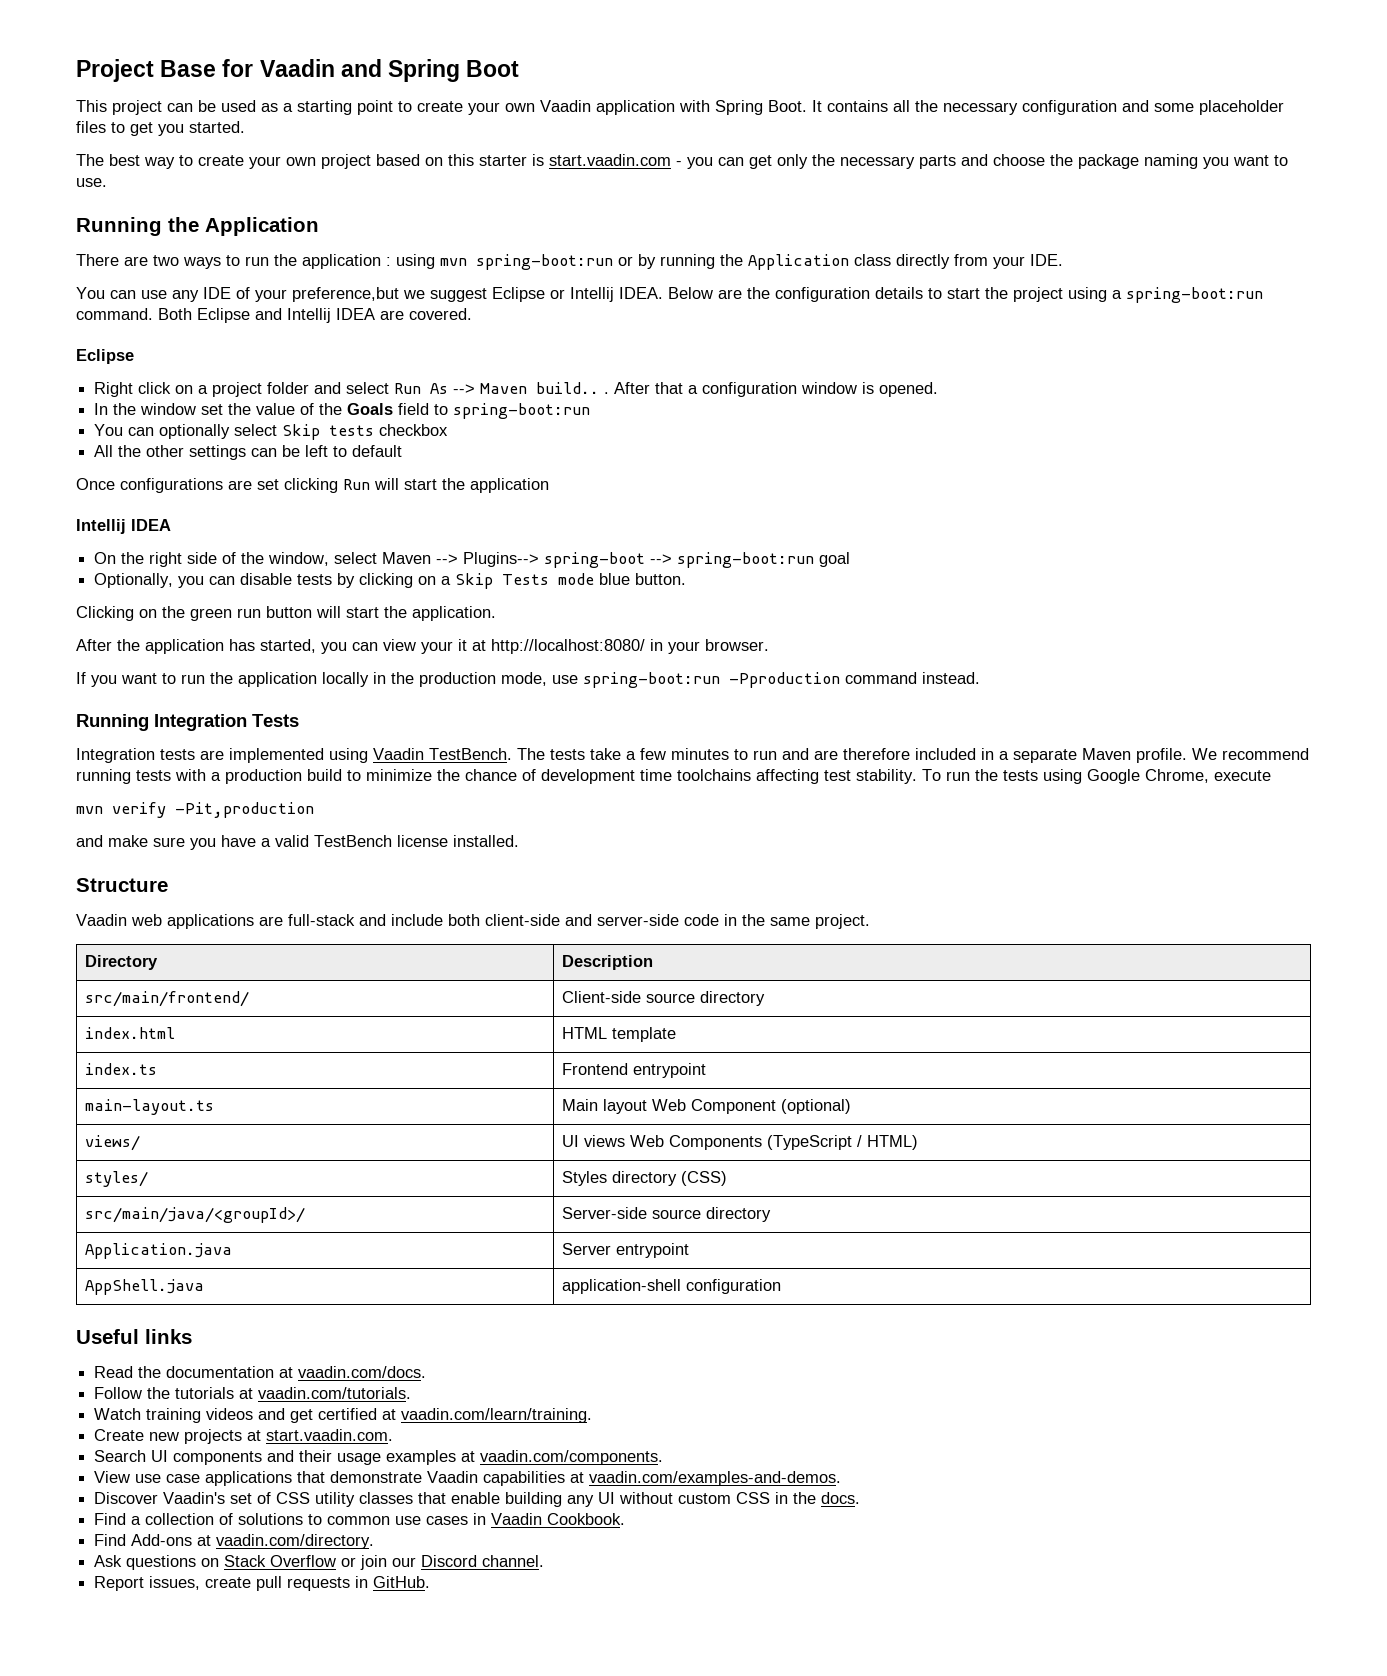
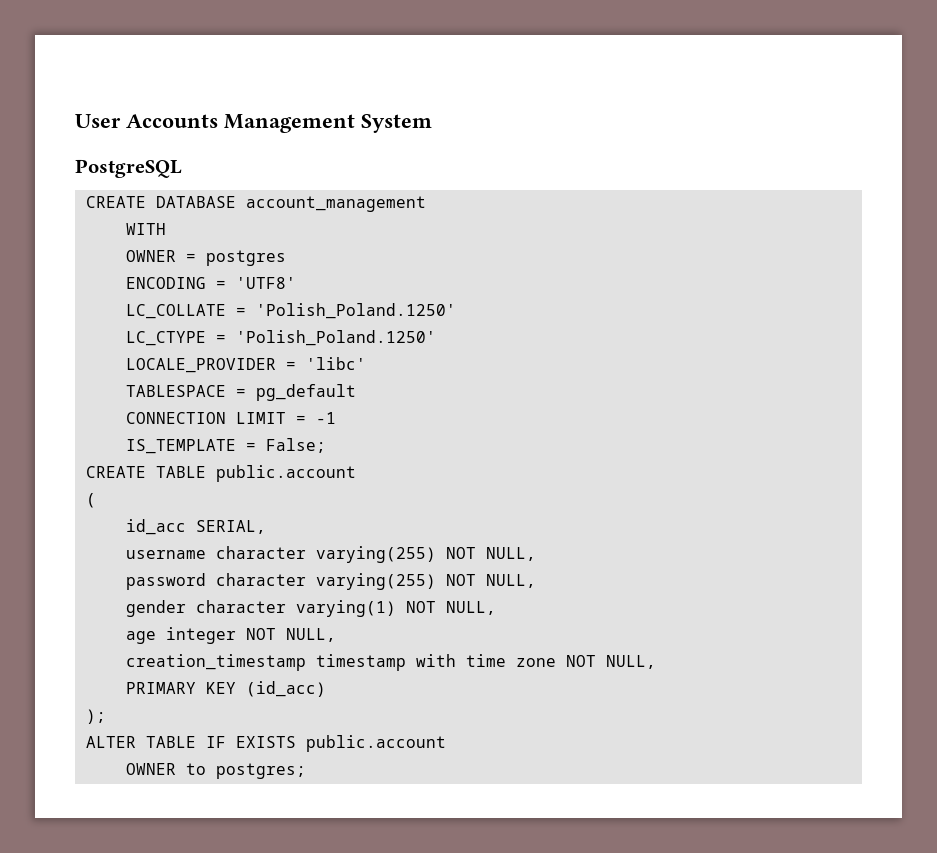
[76,59,520,82] [76,100,1284,115] [76,121,245,136] [76,154,1288,169] [76,178,107,187] [76,217,319,236] [76,254,1063,270] [76,287,1263,303] [76,308,472,323] [76,349,134,364] [94,382,939,397] [94,403,591,419] [94,424,449,440] [94,445,403,460] [76,478,549,493] [76,519,171,534] [94,552,851,568] [94,573,687,589] [76,606,496,621] [76,639,769,654] [76,672,980,688] [76,714,299,731] [76,748,1309,763] [76,769,1271,784] [76,802,314,818] [76,835,519,850] [76,878,168,892] [76,914,870,929] [85,955,159,970] [562,955,654,970] [85,991,250,1007] [562,991,766,1006] [85,1027,176,1039] [562,1027,677,1042] [85,1063,158,1075] [562,1063,707,1078] [85,1099,215,1115] [562,1099,852,1114] [85,1135,141,1151] [562,1135,919,1150] [85,1171,149,1187] [562,1171,728,1186] [85,1207,306,1223] [562,1207,772,1222] [85,1243,233,1259] [562,1243,690,1258] [85,1279,205,1295] [562,1279,782,1294] [76,1329,192,1344] [94,1366,427,1378] [94,1387,412,1399] [94,1408,593,1423] [94,1429,394,1444] [94,1450,664,1465] [94,1471,842,1486] [94,1492,861,1507] [94,1513,626,1525] [94,1534,375,1549] [94,1555,545,1570] [94,1576,431,1591] Project Base for Vaadin and Spring Boot // This project can be used as a starting point to create your own Vaadin application with Spring Boot. It contains all the necessary configuration and some placeholder files to get you started. // The best way to create your own project based on this starter is start.vaadin.com - you can get only the necessary parts and choose the package naming you want to use. // Running the Application // There are two ways to run the application : using mvn spring-boot:run or by running the Application class directly from your IDE. // You can use any IDE of your preference,but we suggest Eclipse or Intellij IDEA. Below are the configuration details to start the project using a spring-boot:run command. Both Eclipse and Intellij IDEA are covered. // Eclipse // Right click on a project folder and select Run As --> Maven build.. . After that a configuration window is opened. // In the window set the value of the Goals field to spring-boot:run // You can optionally select Skip tests checkbox // All the other settings can be left to default // Once configurations are set clicking Run will start the application // Intellij IDEA // On the right side of the window, select Maven --> Plugins--> spring-boot --> spring-boot:run goal // Optionally, you can disable tests by clicking on a Skip Tests mode blue button. // Clicking on the green run button will start the application. // After the application has started, you can view your it at http://localhost:8080/ in your browser. // If you want to run the application locally in the production mode, use spring-boot:run -Pproduction command instead. // Running Integration Tests // Integration tests are implemented using Vaadin TestBench. The tests take a few minutes to run and are therefore included in a separate Maven profile. We recommend running tests with a production build to minimize the chance of development time toolchains affecting test stability. To run the tests using Google Chrome, execute // mvn verify -Pit,production // and make sure you have a valid TestBench license installed. // Structure // Vaadin web applications are full-stack and include both client-side and server-side code in the same project. // Directory | Description // src/main/frontend/ | Client-side source directory // index.html | HTML template // index.ts | Frontend entrypoint // main-layout.ts | Main layout Web Component (optional) // views/ | UI views Web Components (TypeScript / HTML) // styles/ | Styles directory (CSS) // src/main/java/<groupId>/ | Server-side source directory // Application.java | Server entrypoint // AppShell.java | application-shell configuration // Useful links // Read the documentation at vaadin.com/docs. // Follow the tutorials at vaadin.com/tutorials. // Watch training videos and get certified at vaadin.com/learn/training. // Create new projects at start.vaadin.com. // Search UI components and their usage examples at vaadin.com/components. // View use case applications that demonstrate Vaadin capabilities at vaadin.com/examples-and-demos. // Discover Vaadin's set of CSS utility classes that enable building any UI without custom CSS in the docs. // Find a collection of solutions to common use cases in Vaadin Cookbook. // Find Add-ons at vaadin.com/directory. // Ask questions on Stack Overflow or join our Discord channel. // Report issues, create pull requests in GitHub. -> [75,114,432,133] [75,159,182,178] [85,196,426,212] [125,223,166,235] [125,250,286,266] [125,277,296,289] [125,303,456,319] [125,330,436,346] [125,357,366,373] [125,384,356,401] [125,412,336,424] [125,438,326,454] [85,465,356,482] [85,493,96,508] [125,519,266,535] [125,546,536,563] [125,573,536,590] [125,600,496,617] [125,627,336,644] [125,654,656,671] [125,681,326,697] [85,709,106,724] [85,735,446,752] [125,763,306,779] User Accounts Management System // PostgreSQL // CREATE DATABASE account_management // WITH // OWNER = postgres // ENCODING = 'UTF8' // LC_COLLATE = 'Polish_Poland.1250' // LC_CTYPE = 'Polish_Poland.1250' // LOCALE_PROVIDER = 'libc' // TABLESPACE = pg_default // CONNECTION LIMIT = -1 // IS_TEMPLATE = False; // CREATE TABLE public.account // ( // id_acc SERIAL, // username character varying(255) NOT NULL, // password character varying(255) NOT NULL, // gender character varying(1) NOT NULL, // age integer NOT NULL, // creation_timestamp timestamp with time zone NOT NULL, // PRIMARY KEY (id_acc) // ); // ALTER TABLE IF EXISTS public.account // OWNER to postgres;

